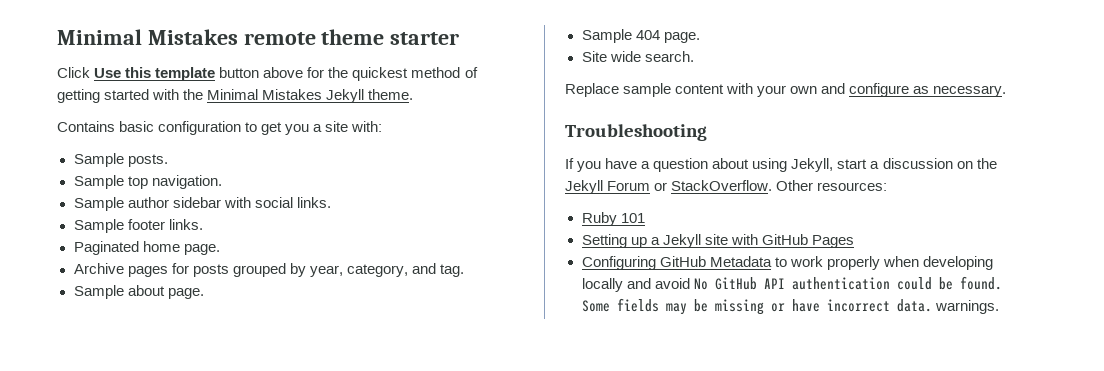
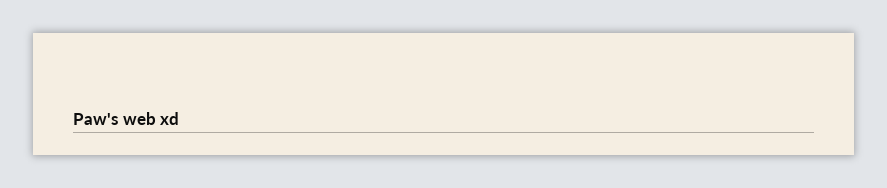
[57,29,460,45] [57,67,478,81] [57,89,414,103] [57,121,383,135] [73,153,168,167] [73,175,222,189] [73,197,331,211] [73,219,203,233] [73,241,220,255] [73,263,464,277] [73,285,204,299] [581,29,700,43] [581,51,694,62] [565,83,1007,97] [565,124,707,141] [565,158,997,172] [565,180,888,194] [581,212,645,226] [581,234,854,248] [581,256,993,270] [581,276,1002,292] [581,298,999,315] Minimal Mistakes remote theme starter // Click Use this template button above for the quickest method of getting started with the Minimal Mistakes Jekyll theme. // Contains basic configuration to get you a site with: // Sample posts. // Sample top navigation. // Sample author sidebar with social links. // Sample footer links. // Paginated home page. // Archive pages for posts grouped by year, category, and tag. // Sample about page. // Sample 404 page. // Site wide search. // Replace sample content with your own and configure as necessary. // Troubleshooting // If you have a question about using Jekyll, start a discussion on the Jekyll Forum or StackOverflow. Other resources: // Ruby 101 // Setting up a Jekyll site with GitHub Pages // Configuring GitHub Metadata to work properly when developing locally and avoid No GitHub API authentication could be found. Some fields may be missing or have incorrect data. warnings. -> [73,112,180,125] Paw's web xd

